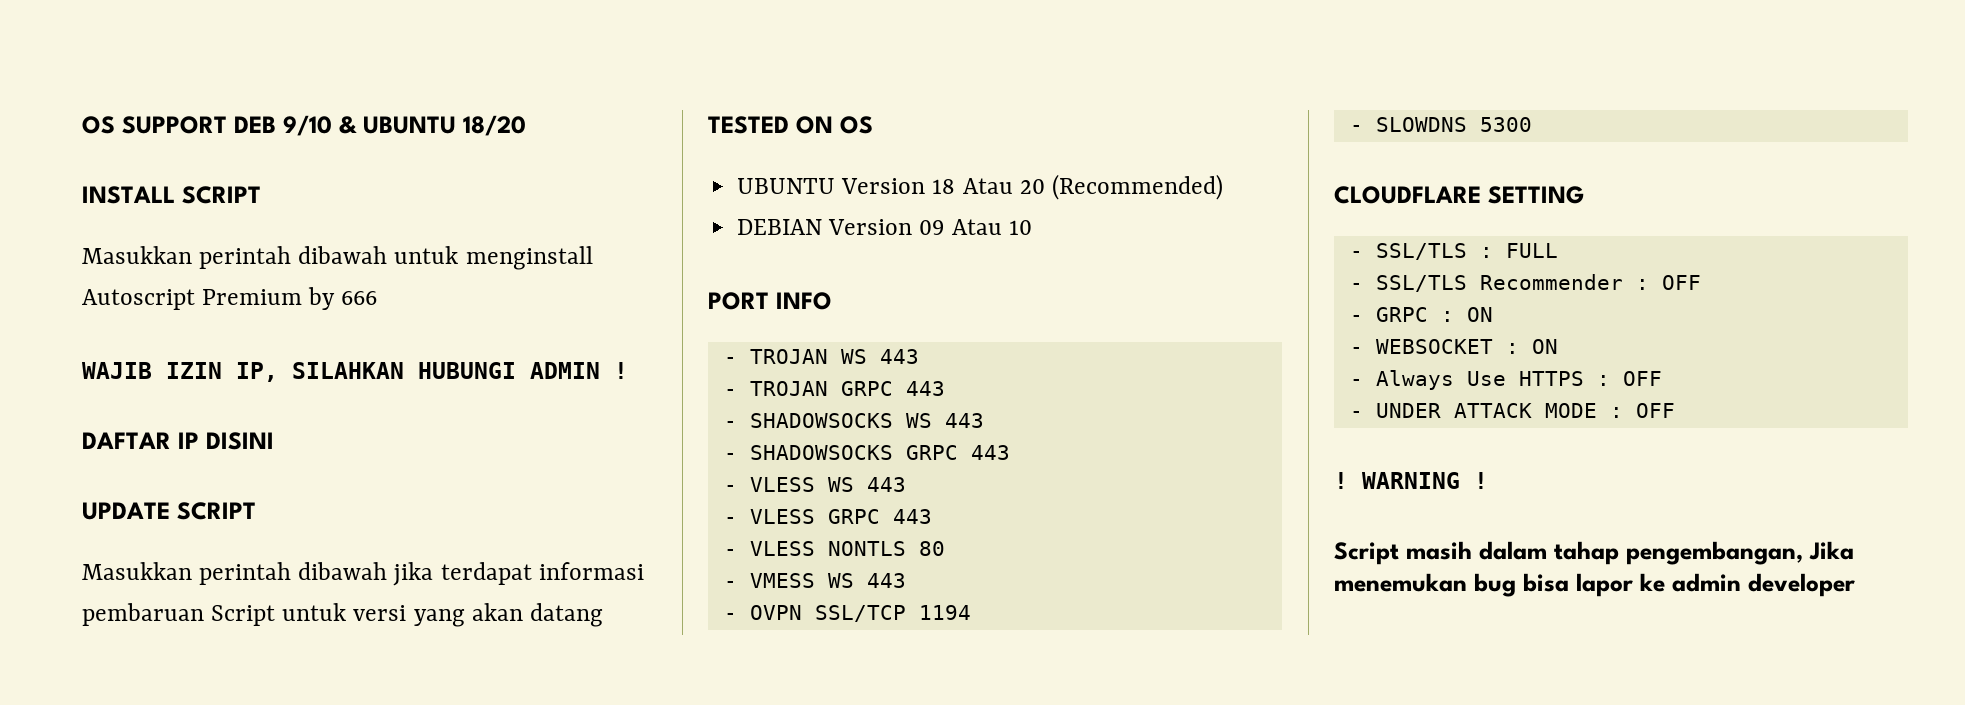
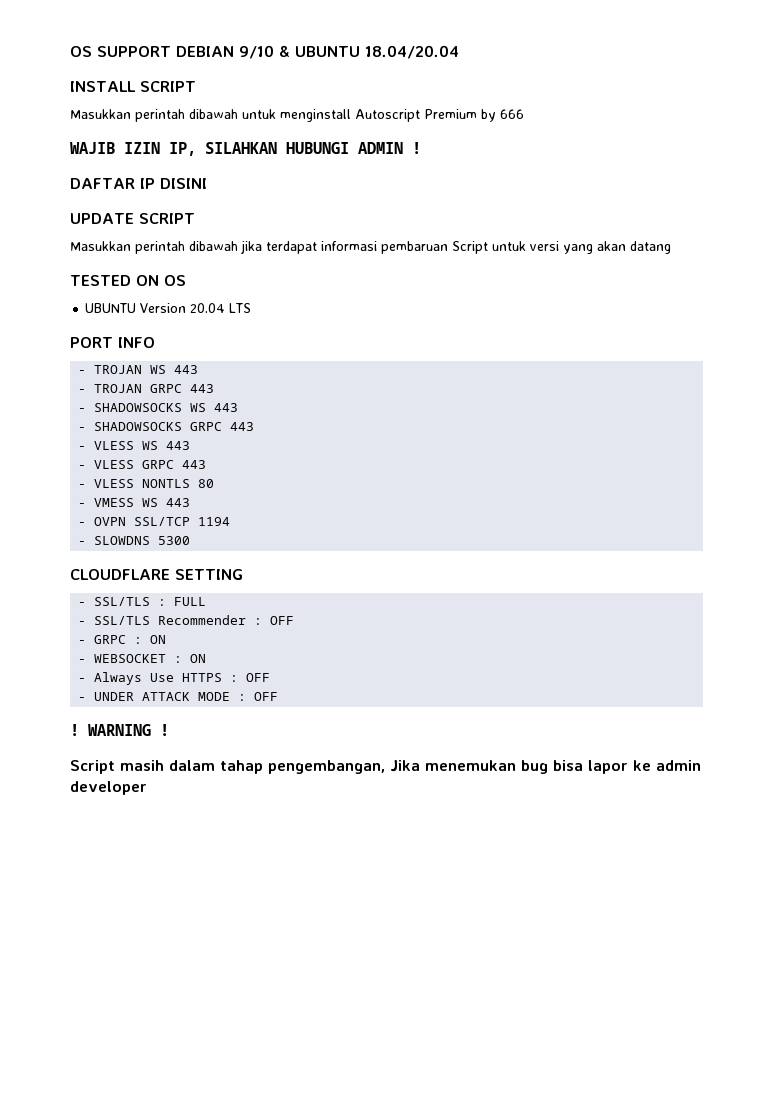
[234,116,276,133] DEB -> [176,46,234,57] DEBIAN
[463,115,526,136] 18/20 -> [365,45,459,59] 18.04/20.04
[932,174,1223,200] [737,219,1032,235] 18 Atau 20 (Recommended) // DEBIAN Version 09 Atau 10 -> [190,303,252,313] 20.04 LTS

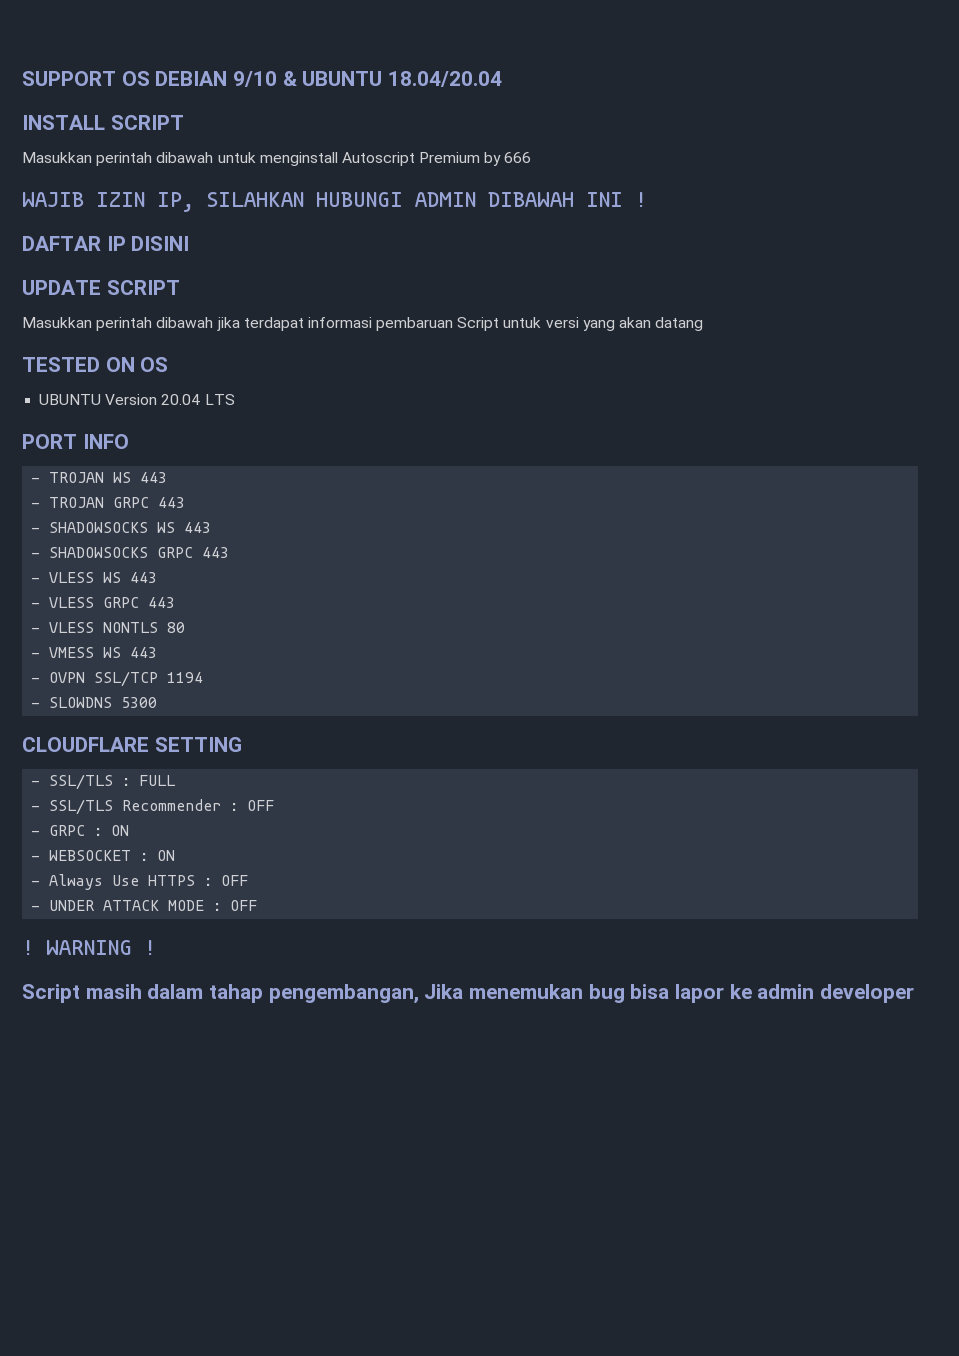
[70,46,171,57] OS SUPPORT -> [22,71,150,86] SUPPORT OS
(403, 148) none -> [488,192,623,207] DIBAWAH INI

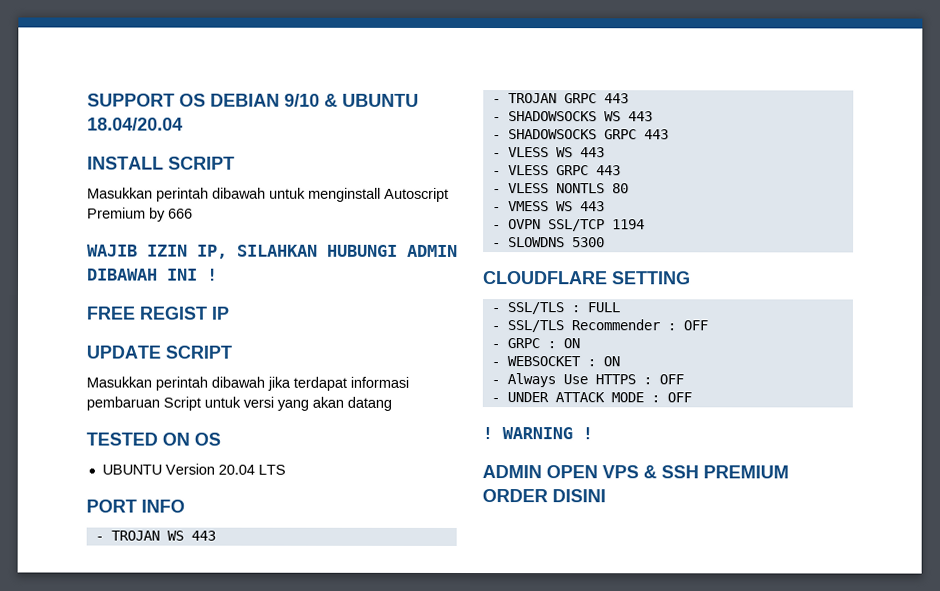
[22,236,101,251] DAFTAR -> [86,306,207,320] FREE REGIST
[131,236,190,251] DISINI -> (229, 313) none
[22,984,915,1004] Script masih dalam tahap pengembangan, Jika menemukan bug bisa lapor ke admin developer -> [482,465,789,479] [482,489,606,503] ADMIN OPEN VPS & SSH PREMIUM ORDER DISINI

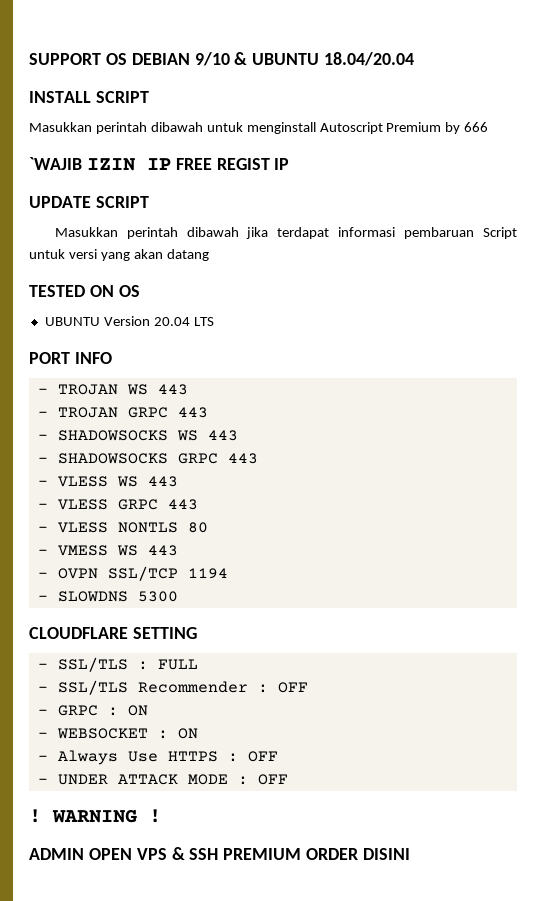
[87,244,458,259] [87,268,218,281] WAJIB IZIN IP, SILAHKAN HUBUNGI ADMIN DIBAWAH INI ! // -> [29,157,171,171] `WAJIB IZIN IP

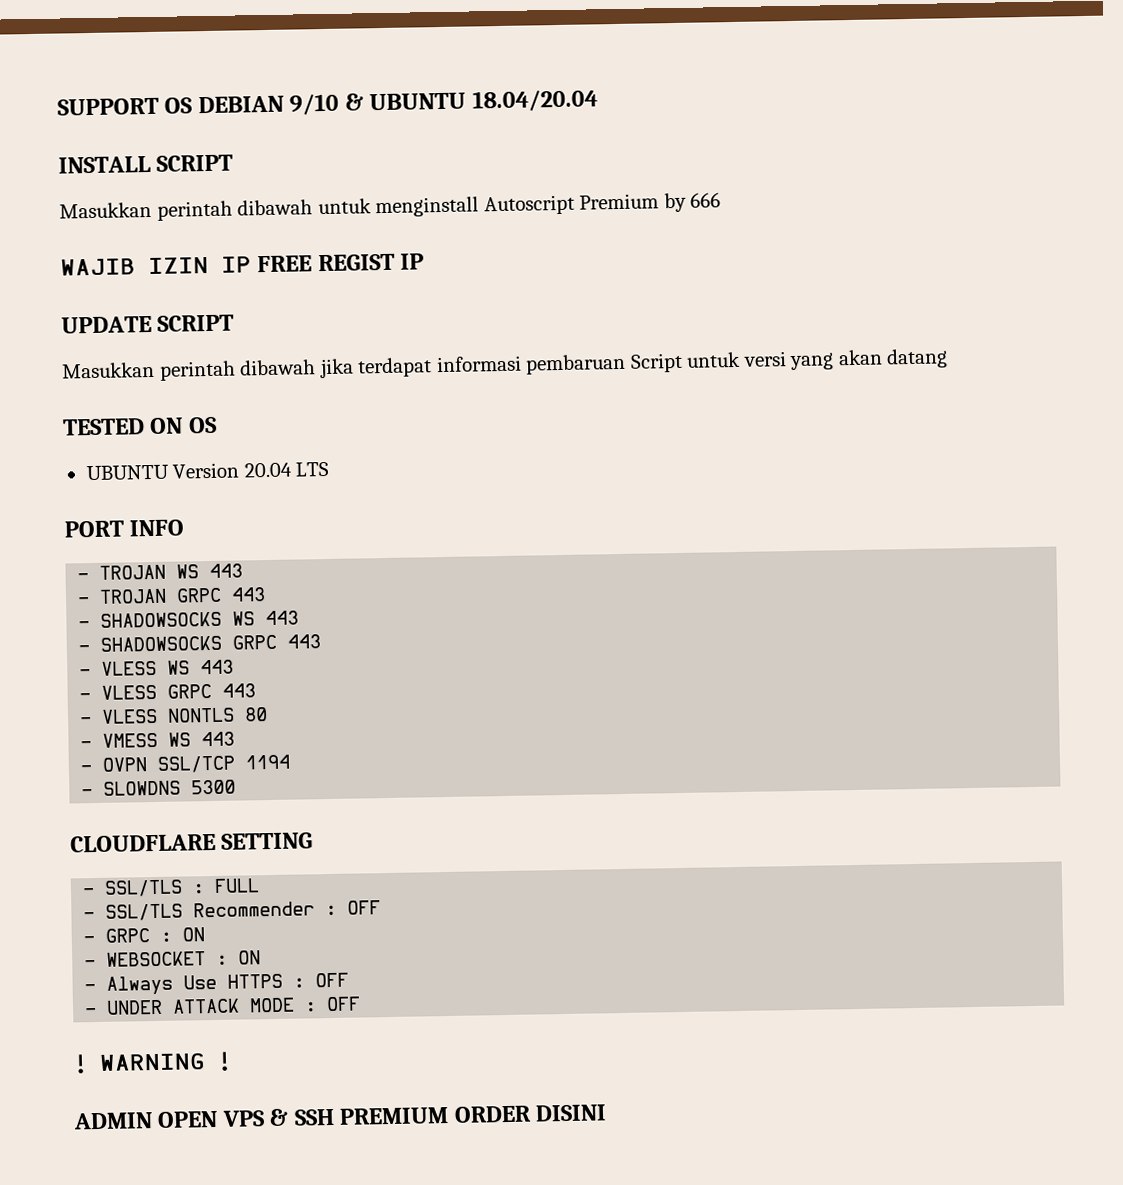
[29,157,82,170] `WAJIB -> [60,258,136,276] WAJIB

